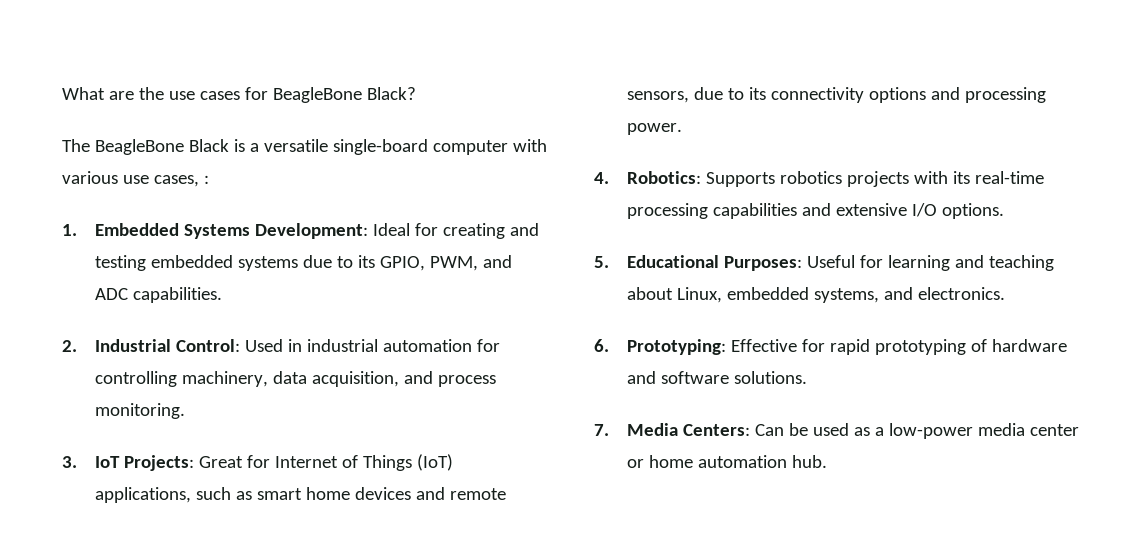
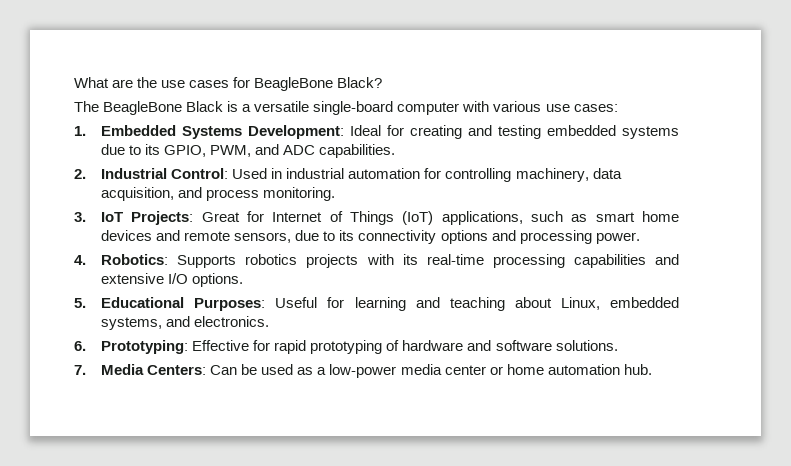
[153,175,209,187] cases, : -> [573,104,618,112] cases:

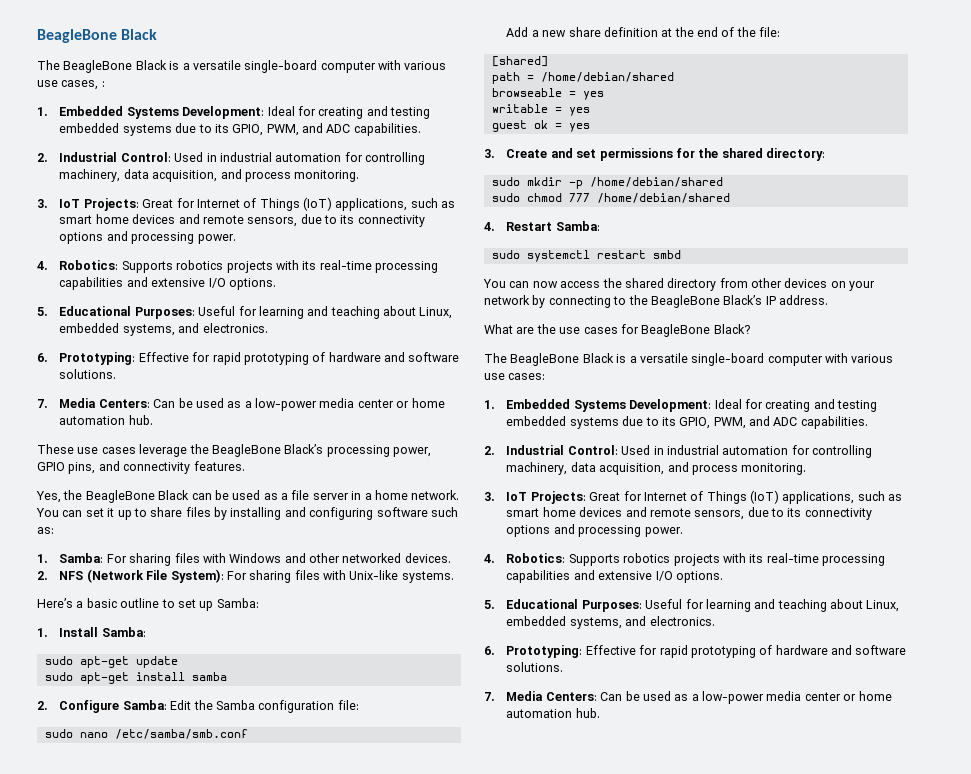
(74, 82) none -> [37,29,158,43] [37,60,447,73] [37,80,105,90] [37,106,430,119] [59,123,421,136] [37,152,425,165] [59,169,360,182] [37,197,456,211] [59,214,425,227] [59,231,236,244] [37,260,438,273] [59,277,276,290] [37,306,453,319] [59,323,268,336] [37,352,460,365] [59,369,117,379] [37,398,445,411] [59,415,153,425] [37,444,431,457] [37,461,245,474] [36,490,460,503] [36,507,458,520] [37,527,54,534] [37,553,451,566] [37,569,454,583] [37,598,259,611] [37,627,146,637] [44,656,178,668] [44,672,227,684] [37,700,359,713] [44,729,248,739] [506,27,781,37] [491,56,548,67] [491,72,674,84] [491,88,604,100] [491,104,590,116] [491,120,590,132] [484,148,825,161] [491,177,723,189] [491,193,730,203] [484,221,600,231] [491,250,681,262] [483,278,876,291] [484,295,828,308] BeagleBone Black // The BeagleBone Black is a versatile single-board computer with various use cases, : // 1. Embedded Systems Development: Ideal for creating and testing embedded systems due to its GPIO, PWM, and ADC capabilities. // 2. Industrial Control: Used in industrial automation for controlling machinery, data acquisition, and process monitoring. // 3. IoT Projects: Great for Internet of Things (IoT) applications, such as smart home devices and remote sensors, due to its connectivity options and processing power. // 4. Robotics: Supports robotics projects with its real-time processing capabilities and extensive I/O options. // 5. Educational Purposes: Useful for learning and teaching about Linux, embedded systems, and electronics. // 6. Prototyping: Effective for rapid prototyping of hardware and software solutions. // 7. Media Centers: Can be used as a low-power media center or home automation hub. // These use cases leverage the BeagleBone Black’s processing power, GPIO pins, and connectivity features. // Yes, the BeagleBone Black can be used as a file server in a home network. You can set it up to share files by installing and configuring software such as: // 1. Samba: For sharing files with Windows and other networked devices. // 2. NFS (Network File System): For sharing files with Unix-like systems. // Here’s a basic outline to set up Samba: // 1. Install Samba: // sudo apt-get update // sudo apt-get install samba // 2. Configure Samba: Edit the Samba configuration file: // sudo nano /etc/samba/smb.conf // Add a new share definition at the end of the file: // [shared] // path = /home/debian/shared // browseable = yes // writable = yes // guest ok = yes // 3. Create and set permissions for the shared directory: // sudo mkdir -p /home/debian/shared // sudo chmod 777 /home/debian/shared // 4. Restart Samba: // sudo systemctl restart smbd // You can now access the shared directory from other devices on your network by connecting to the BeagleBone Black’s IP address. //

